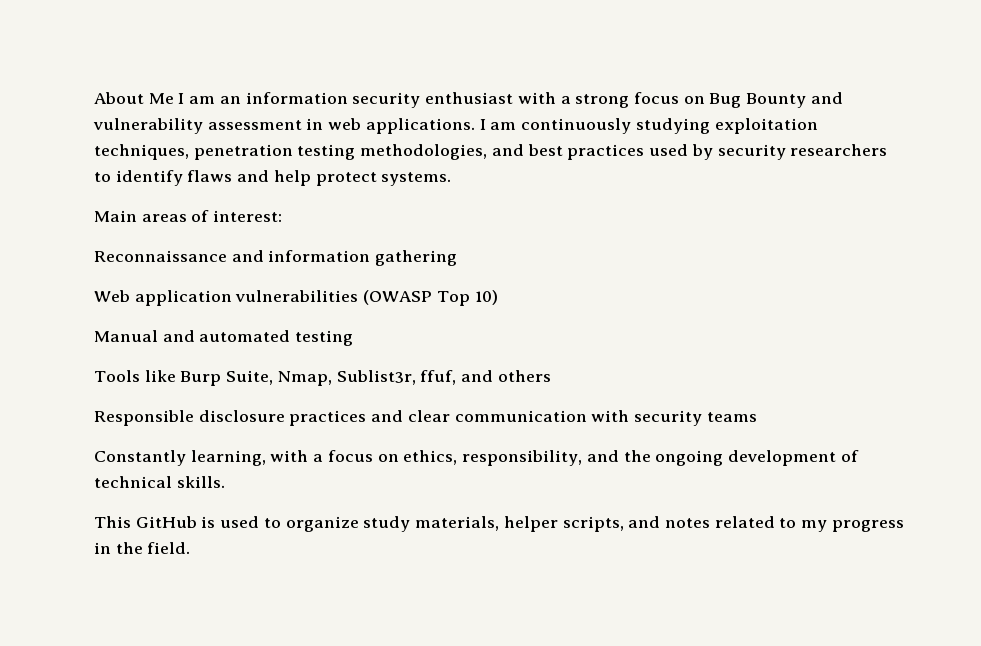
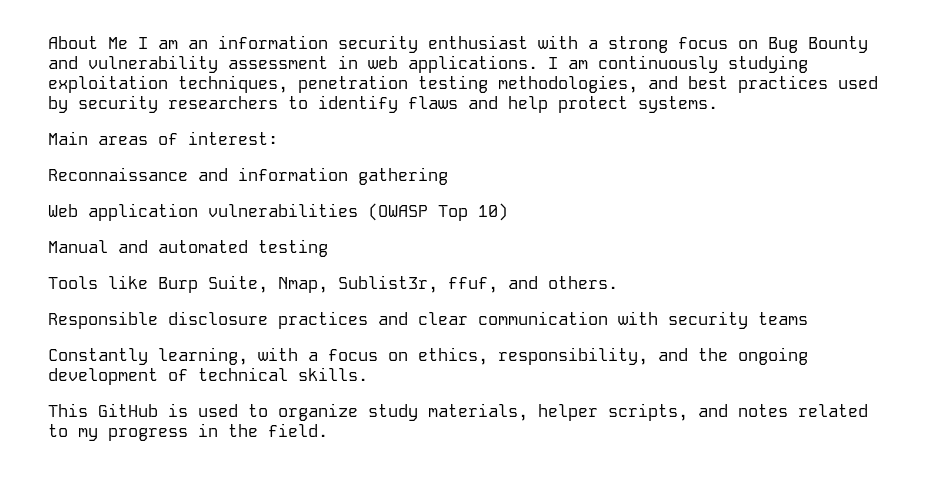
[497,370,551,382] others -> [548,276,618,289] others.

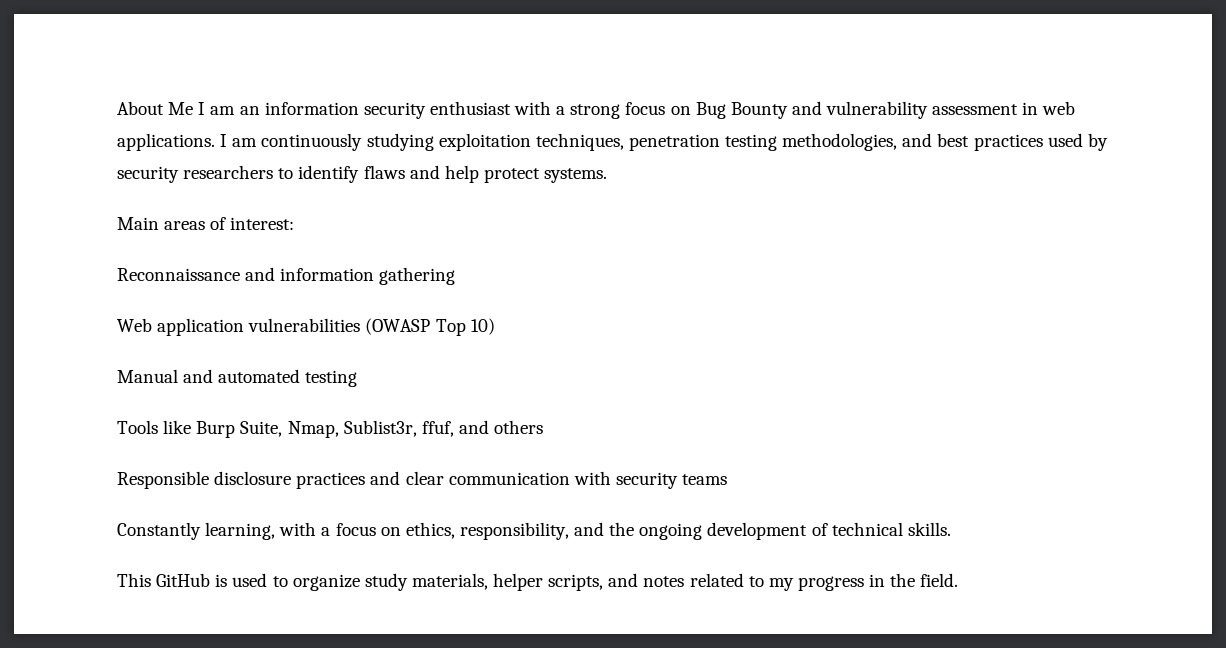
[548,276,618,289] others. -> [494,420,544,434] others

